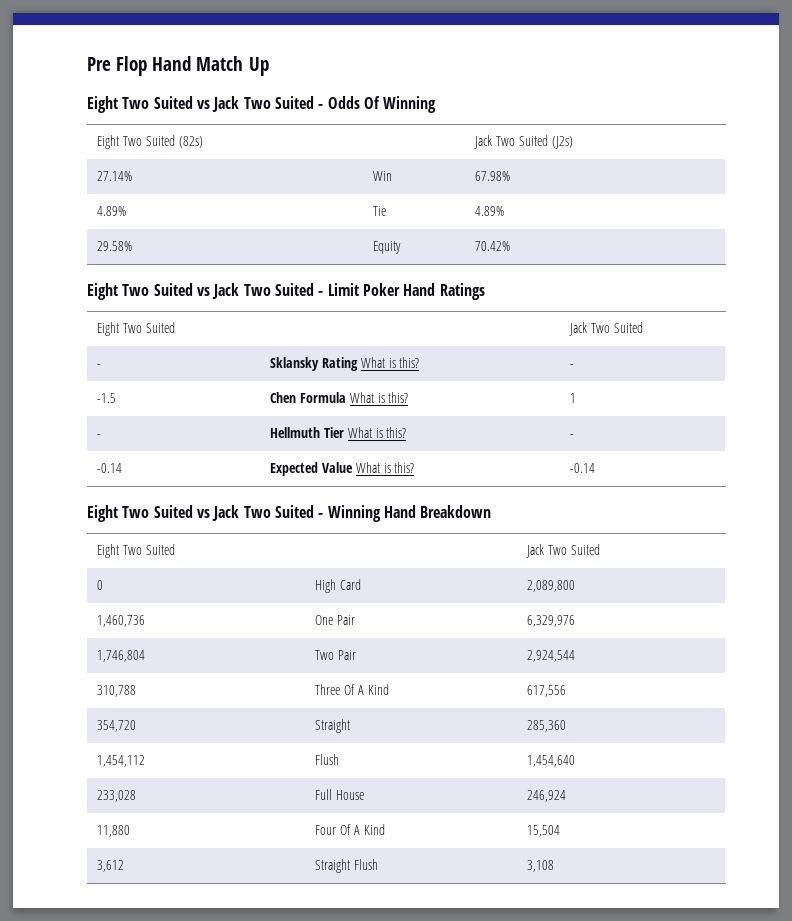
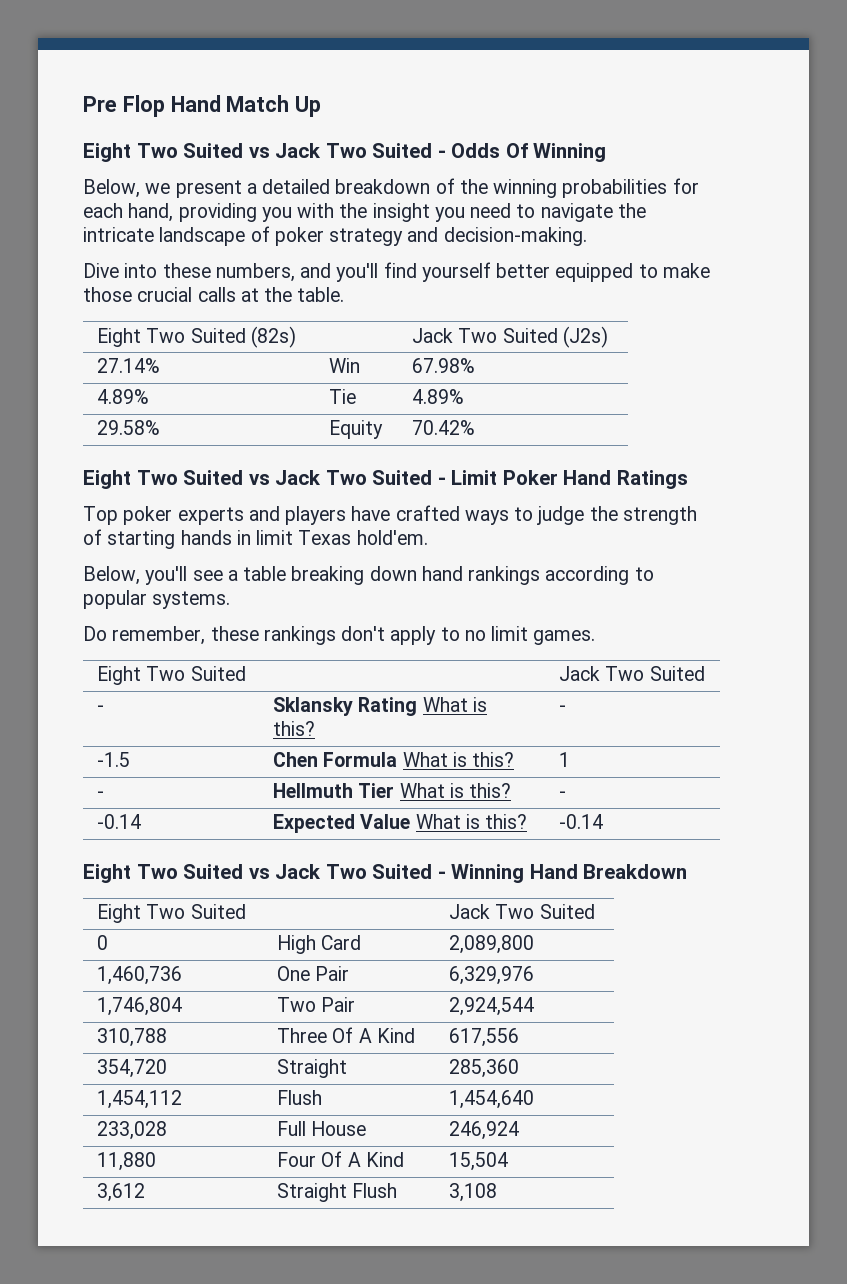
(437, 104) none -> [83,178,699,198] [83,203,646,222] [83,226,587,246] [83,262,710,282] [83,287,345,302] // Below, we present a detailed breakdown of the winning probabilities for each hand, providing you with the insight you need to navigate the intricate landscape of poker strategy and decision-making. // Dive into these numbers, and you'll find yourself better equipped to make those crucial calls at the table.
(485, 291) none -> [83,505,697,525] [83,529,428,549] [83,566,654,585] [83,590,231,609] [83,626,596,645] // Top poker experts and players have crafted ways to judge the strength of starting hands in limit Texas hold'em. // Below, you'll see a table breaking down hand rankings according to popular systems. // Do remember, these rankings don't apply to no limit games.

